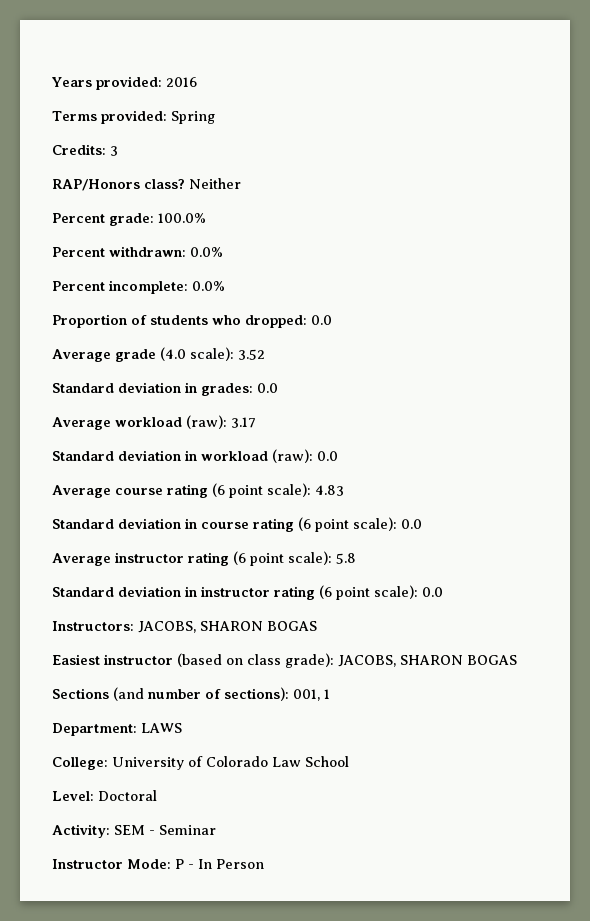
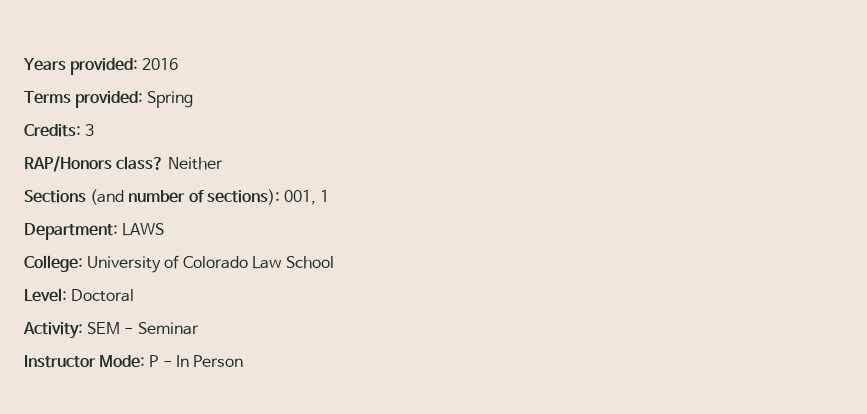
[52,213,206,226] [52,246,223,257] [52,280,225,294] [52,314,332,328] [52,347,265,362] [52,382,278,396] [52,415,256,430] [52,449,338,463] [52,483,344,498] [52,517,422,532] [52,551,356,566] [52,585,443,600] [52,621,317,633] [52,653,517,668] // Percent grade: 100.0% // Percent withdrawn: 0.0% // Percent incomplete: 0.0% // Proportion of students who dropped: 0.0 // Average grade (4.0 scale): 3.52 // Standard deviation in grades: 0.0 // Average workload (raw): 3.17 // Standard deviation in workload (raw): 0.0 // Average course rating (6 point scale): 4.83 // Standard deviation in course rating (6 point scale): 0.0 // Average instructor rating (6 point scale): 5.8 // Standard deviation in instructor rating (6 point scale): 0.0 // Instructors: JACOBS, SHARON BOGAS // Easiest instructor (based on class grade): JACOBS, SHARON BOGAS -> (224, 163) none

